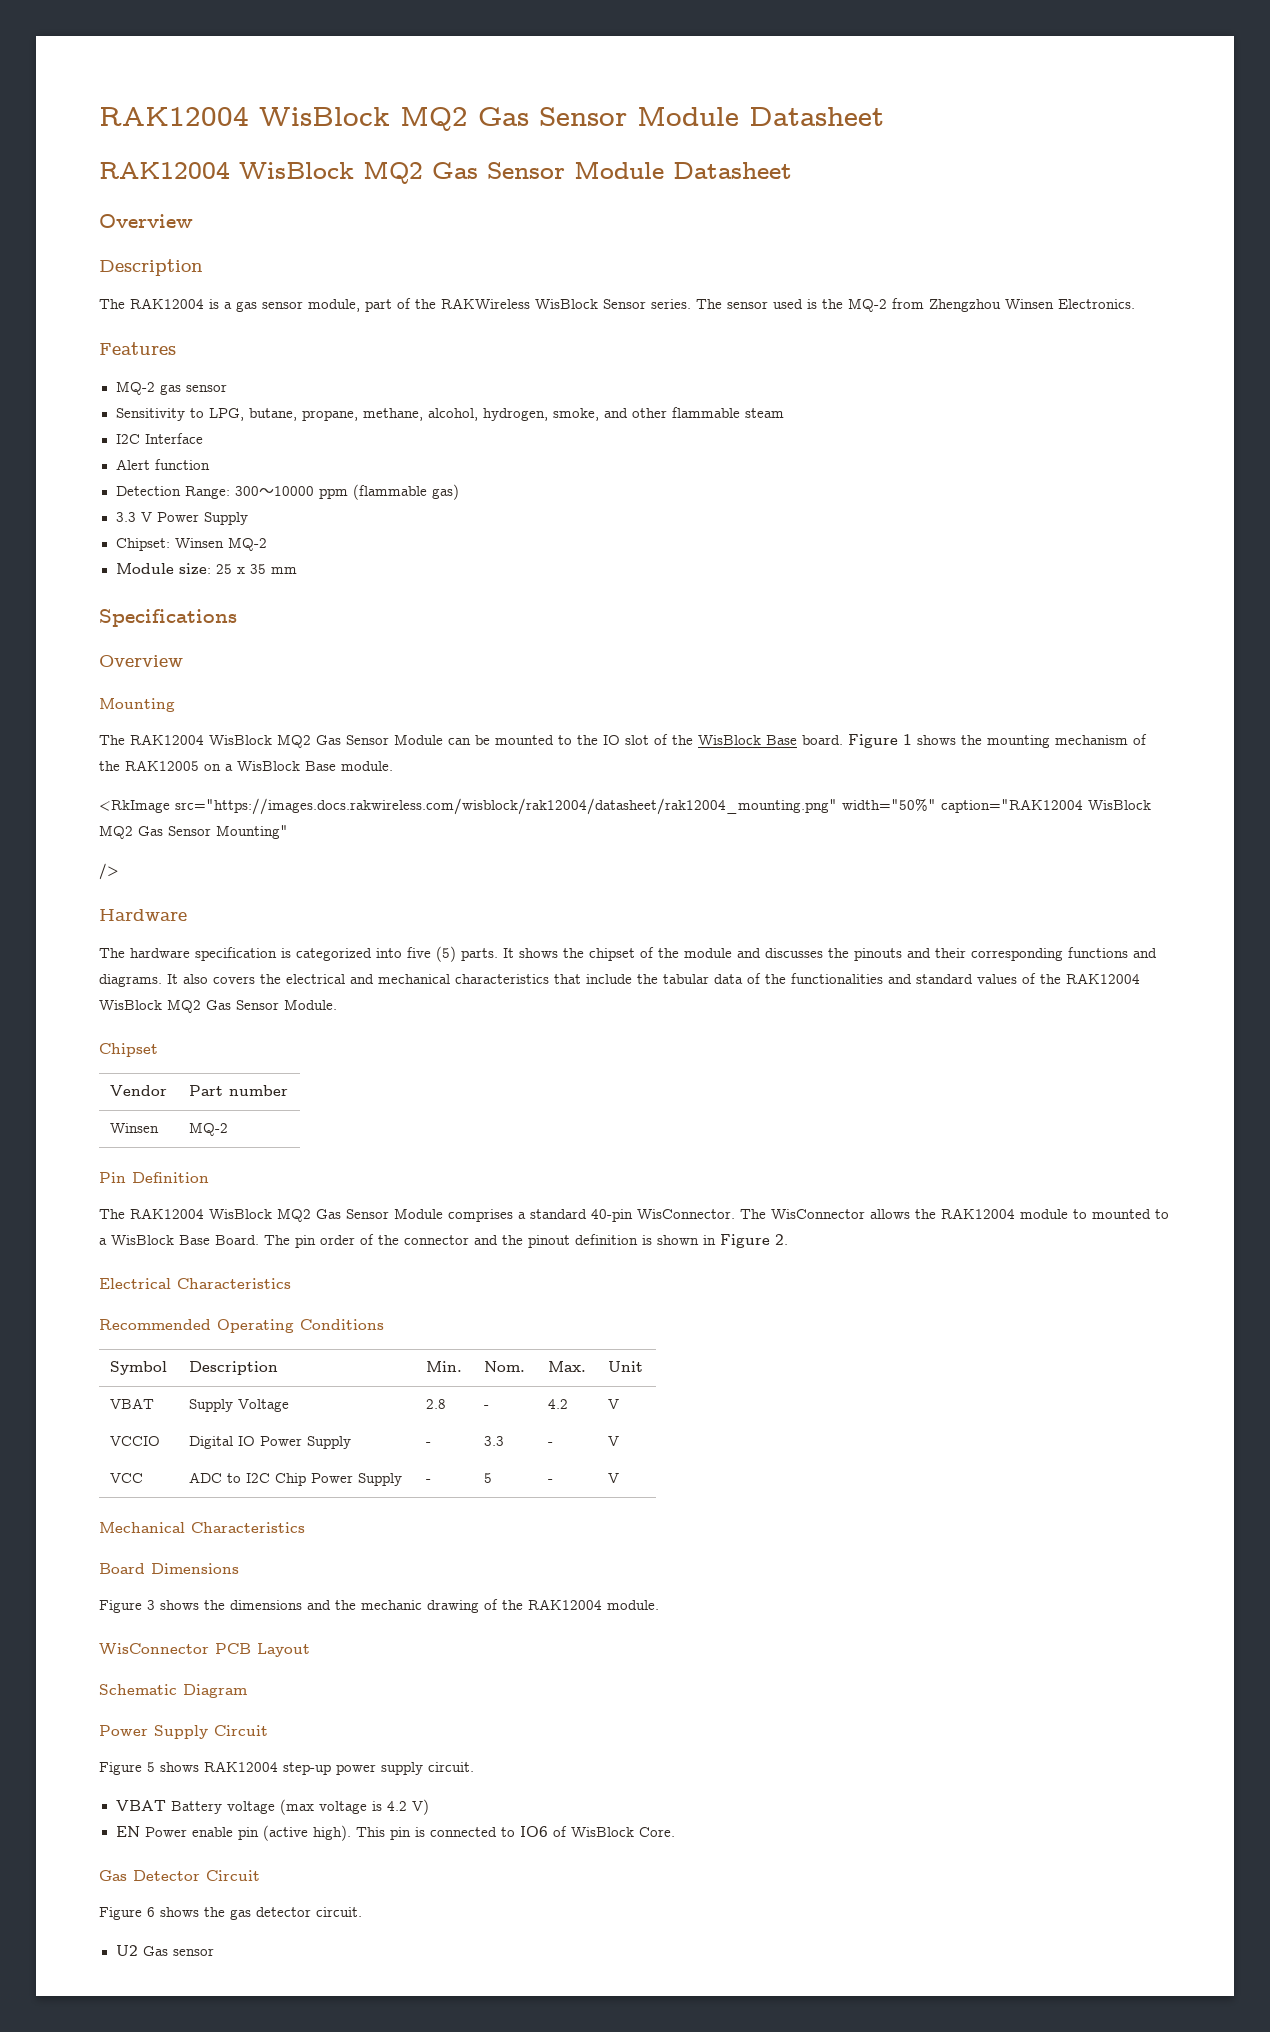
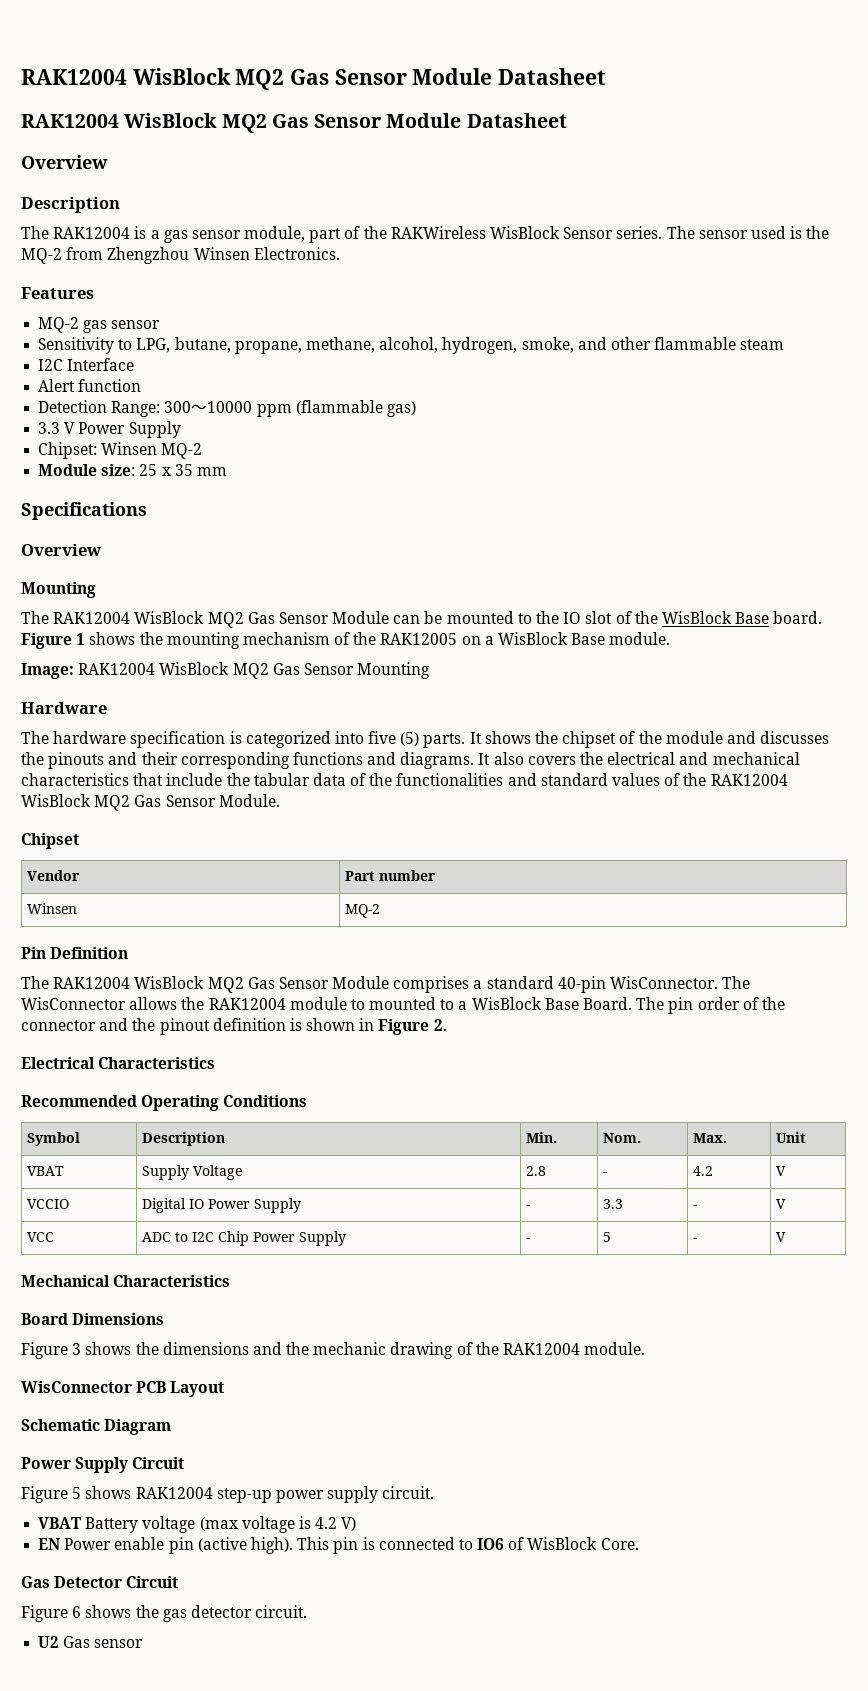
[99,798,1151,815] [99,825,288,839] [99,863,119,880] <RkImage src="https://images.docs.rakwireless.com/wisblock/rak12004/datasheet/rak12004_mounting.png" width="50%" caption="RAK12004 WisBlock MQ2 Gas Sensor Mounting" // /> -> [21,662,431,679] Image: RAK12004 WisBlock MQ2 Gas Sensor Mounting

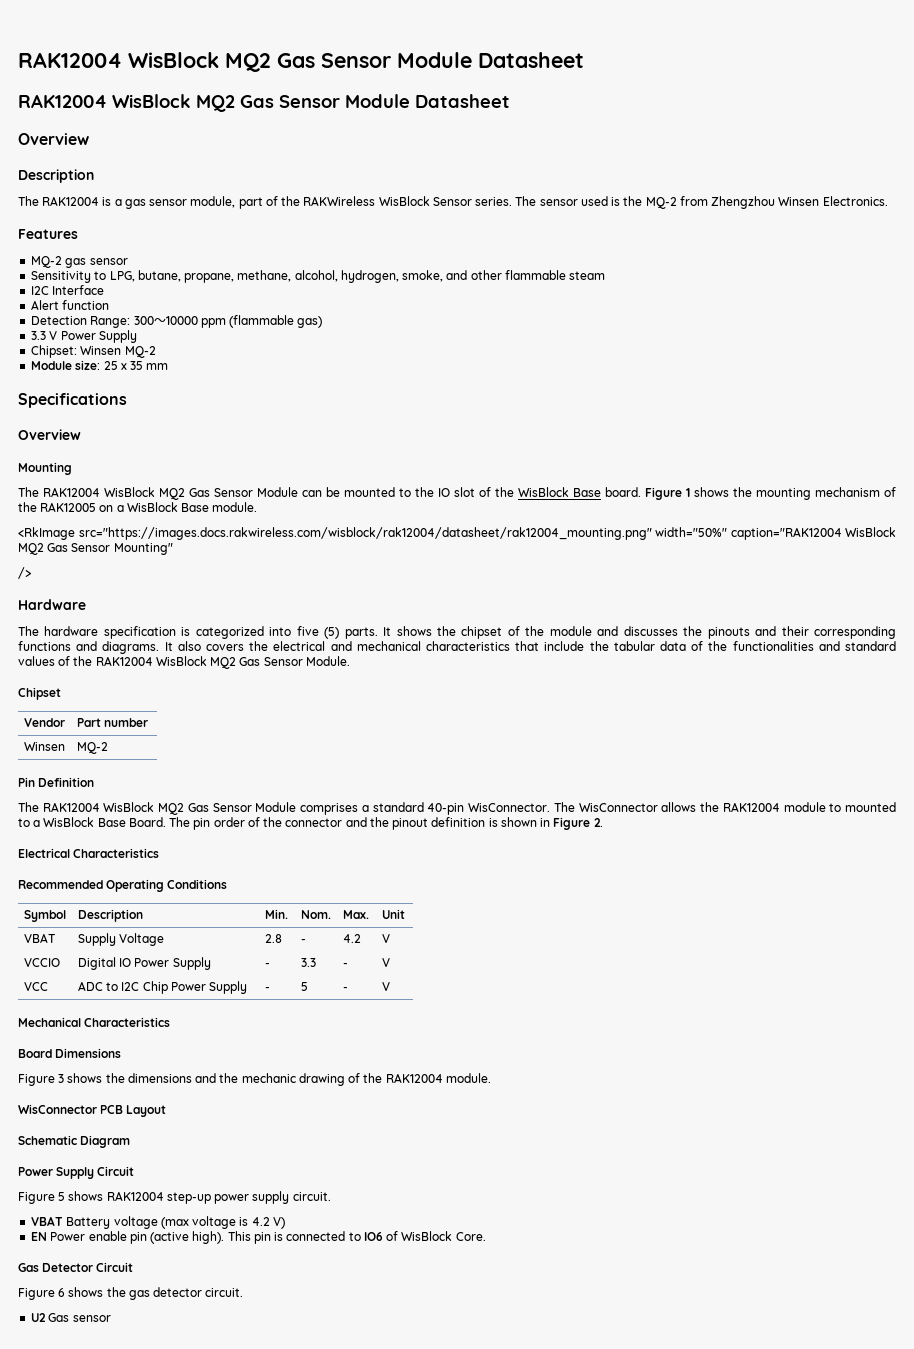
[21,662,431,679] Image: RAK12004 WisBlock MQ2 Gas Sensor Mounting -> [18,527,896,540] [18,543,173,555] [18,567,31,579] <RkImage src="https://images.docs.rakwireless.com/wisblock/rak12004/datasheet/rak12004_mounting.png" width="50%" caption="RAK12004 WisBlock MQ2 Gas Sensor Mounting" // />

